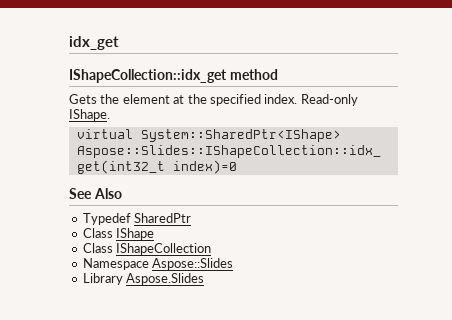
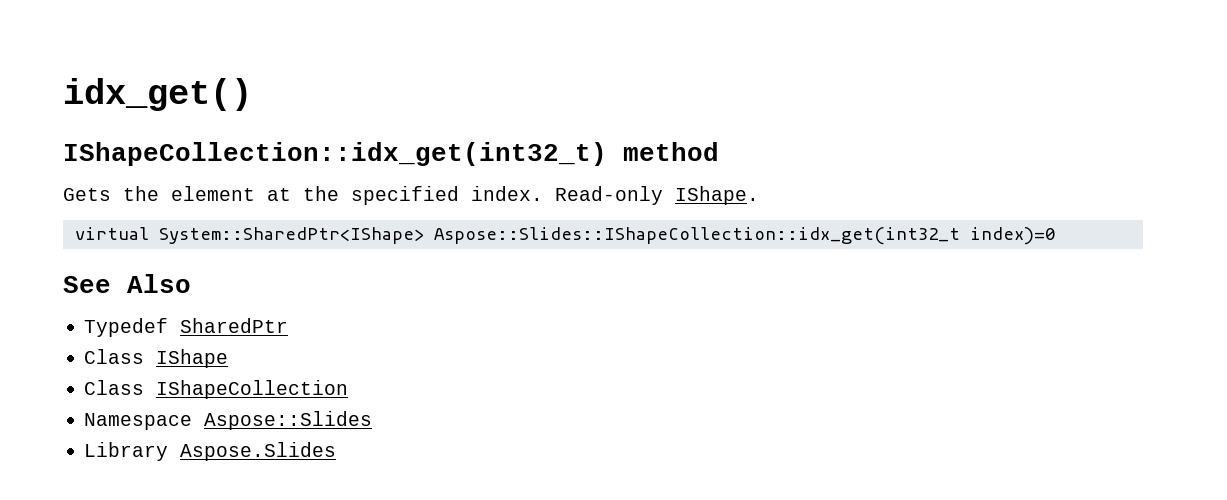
[69,36,119,50] [69,69,227,83] idx_get // IShapeCollection::idx_get -> [63,78,252,111] [63,142,607,166] idx_get() // IShapeCollection::idx_get(int32_t)

